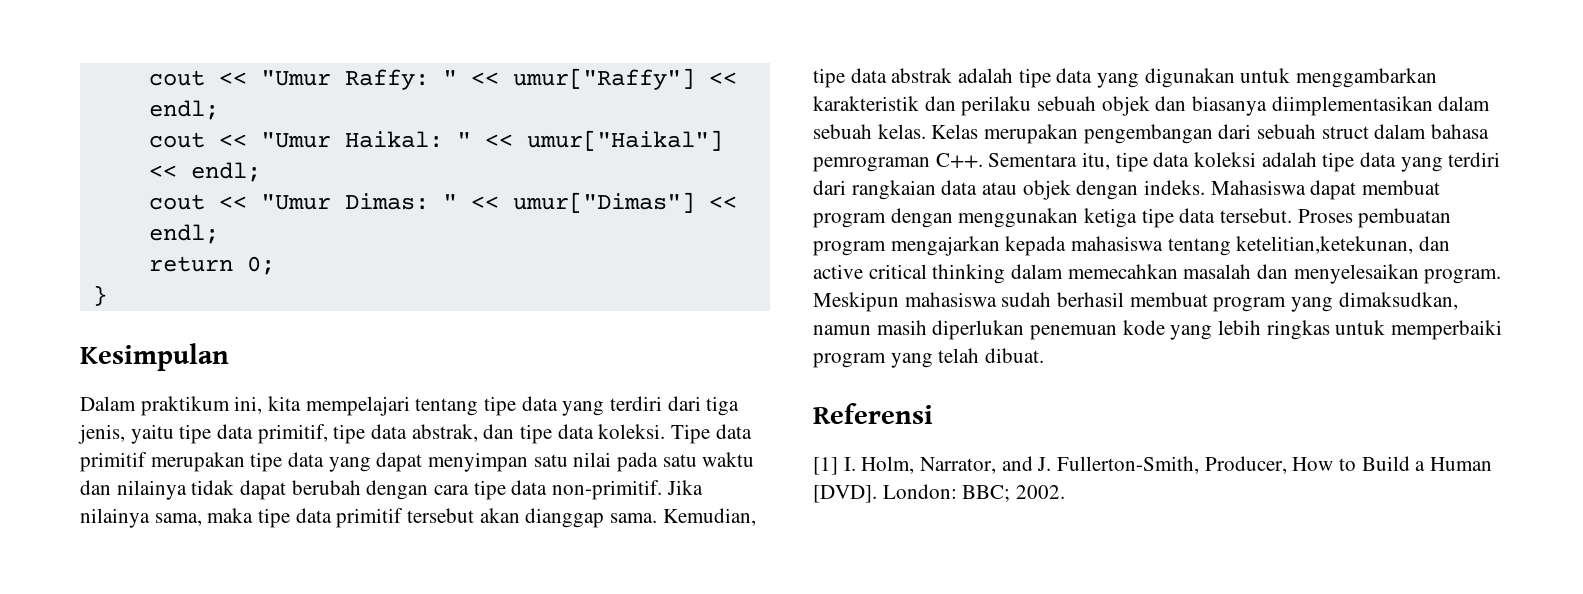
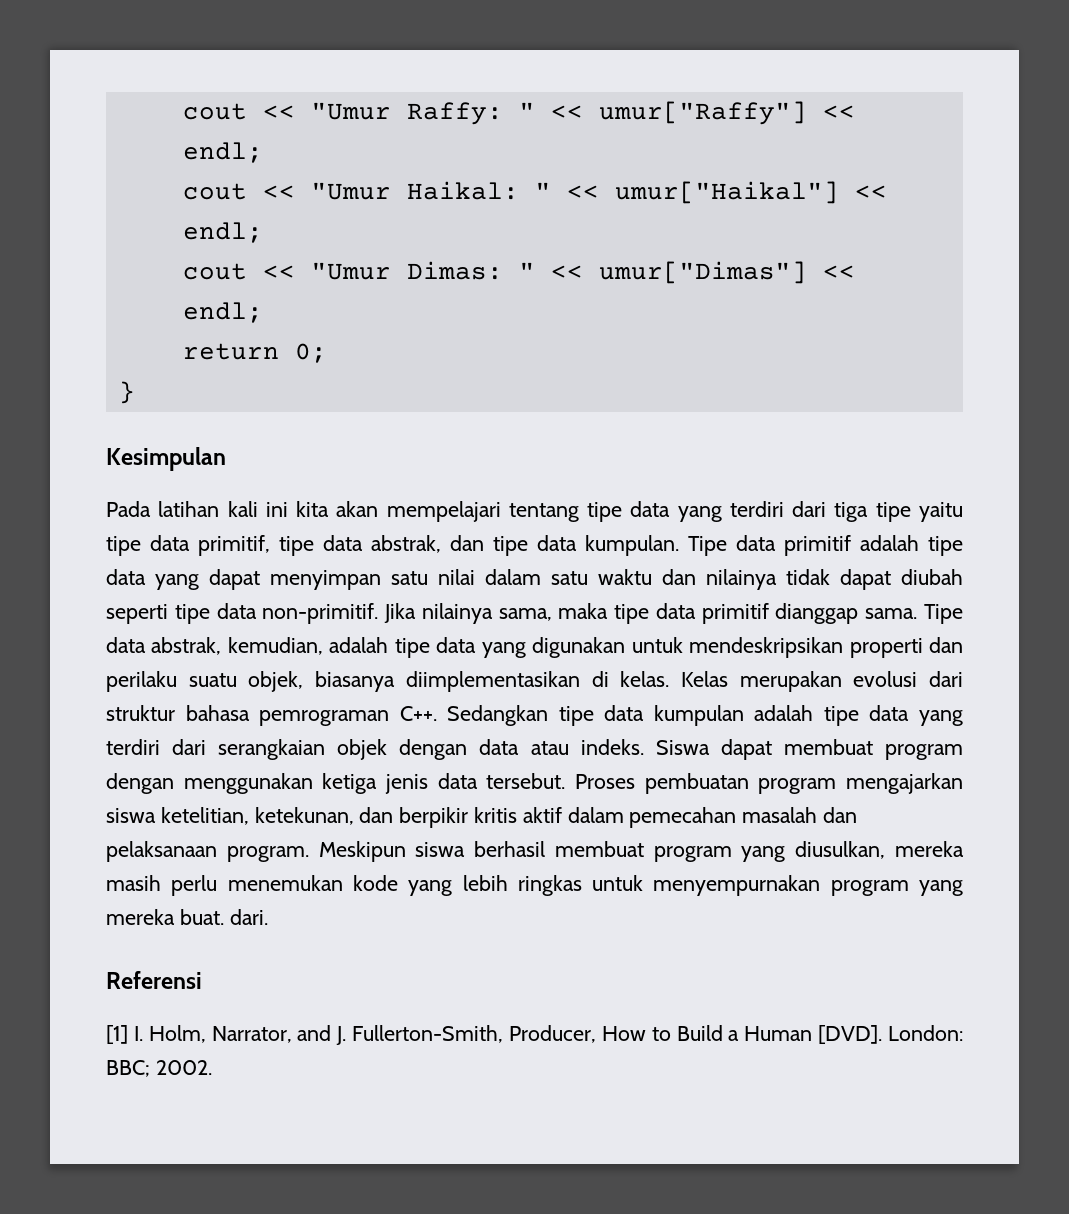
[80,396,302,416] Dalam praktikum ini, kita -> [106,501,379,517] Pada latihan kali ini kita akan
[78,424,125,444] jenis, -> [875,502,911,522] tipe
[598,424,666,439] koleksi. -> [584,535,679,556] kumpulan.
[150,452,245,472] merupakan -> [859,535,919,551] adalah
[617,452,659,472] pada -> [485,569,541,585] dalam
[291,480,470,500] berubah dengan cara -> [901,569,963,585] [106,604,168,624] diubah seperti
[407,508,756,528] [813,68,953,88] tersebut akan dianggap sama. Kemudian, tipe data abstrak -> [775,603,964,624] [106,637,323,655] dianggap sama. Tipe data abstrak, kemudian,
[1296,68,1438,88] [813,96,1491,116] [813,124,1427,144] menggambarkan karakteristik dan perilaku sebuah objek dan biasanya diimplementasikan dalam sebuah kelas. Kelas merupakan pengembangan dari sebuah struct dalam -> [689,637,964,658] [106,671,964,692] [106,705,175,721] mendeskripsikan properti dan perilaku suatu objek, biasanya diimplementasikan di kelas. Kelas merupakan evolusi dari struktur
[988,152,1257,172] Sementara itu, tipe data koleksi -> [447,705,744,726] Sedangkan tipe data kumpulan
[851,180,1306,200] rangkaian data atau objek dengan indeks. Mahasiswa -> [218,739,710,760] serangkaian objek dengan data atau indeks. Siswa
[1141,208,1174,228] tipe -> [385,774,429,794] jenis
[1005,236,1451,256] [813,264,1178,284] kepada mahasiswa tentang ketelitian,ketekunan, dan active critical thinking dalam memecahkan -> [106,807,737,828] siswa ketelitian, ketekunan, dan berpikir kritis aktif dalam pemecahan
[1293,264,1419,284] menyelesaikan -> [106,841,217,862] pelaksanaan
[904,292,1052,307] mahasiswa sudah -> [415,842,466,857] siswa
[1338,292,1458,310] [813,320,1118,340] dimaksudkan, namun masih diperlukan penemuan -> [795,841,965,859] [106,875,343,896] diusulkan, mereka masih perlu menemukan
[1391,320,1503,340] [813,348,1045,368] memperbaiki program yang telah dibuat. -> [653,875,963,896] [106,909,268,925] menyempurnakan program yang mereka buat. dari.

